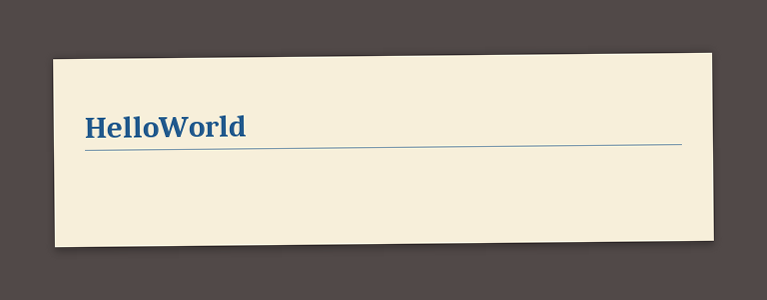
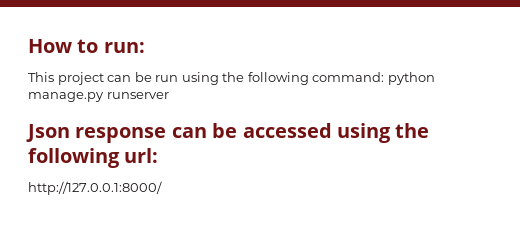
[84,114,247,138] HelloWorld -> [28,39,145,53] [28,72,435,85] [28,92,169,102] [26,123,430,143] [28,148,159,168] [28,181,162,195] How to run: // This project can be run using the following command: python manage.py runserver // Json response can be accessed using the following url: // http://127.0.0.1:8000/

